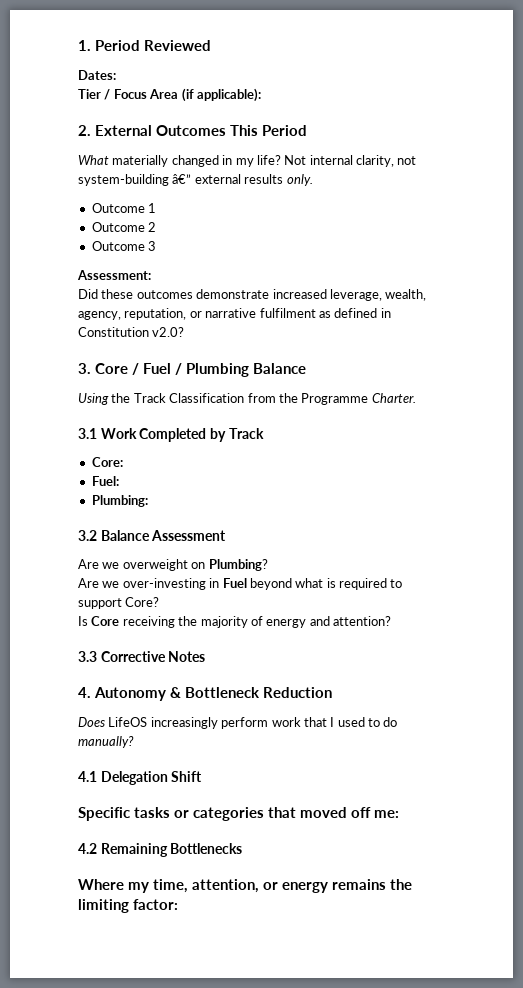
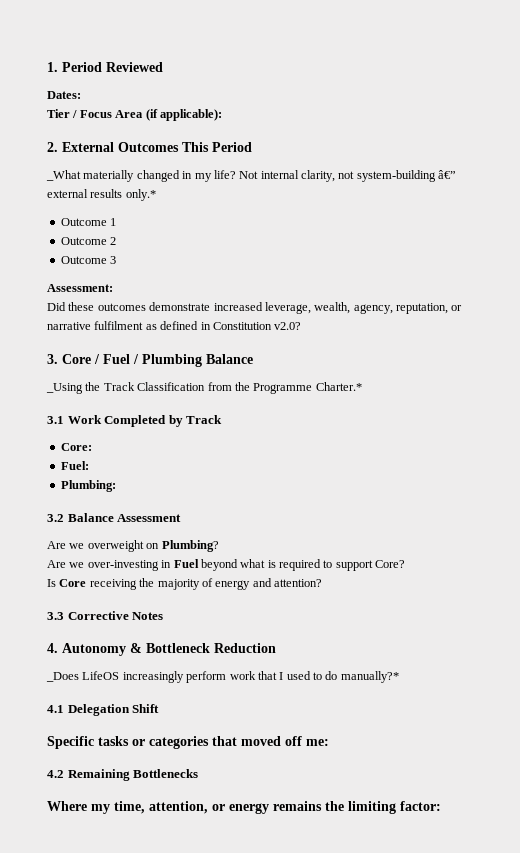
[78,155,109,165] What -> [46,170,81,181] _What
[286,174,313,186] only. -> [125,189,156,201] only.*
[78,393,109,405] Using -> [46,383,83,394] _Using
[371,393,416,403] Charter. -> [315,382,362,391] Charter.*
[78,717,105,727] Does -> [46,672,79,682] _Does
[78,736,134,748] manually? -> [340,671,399,683] manually?*

